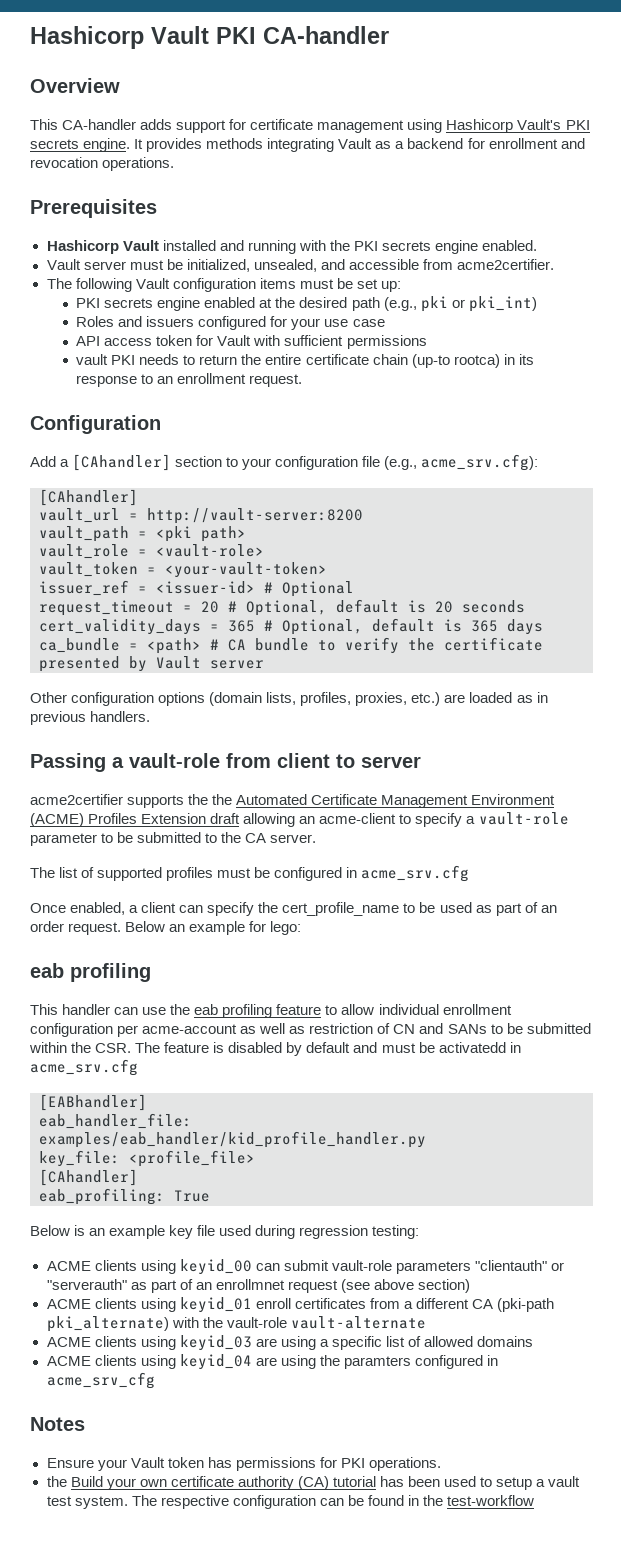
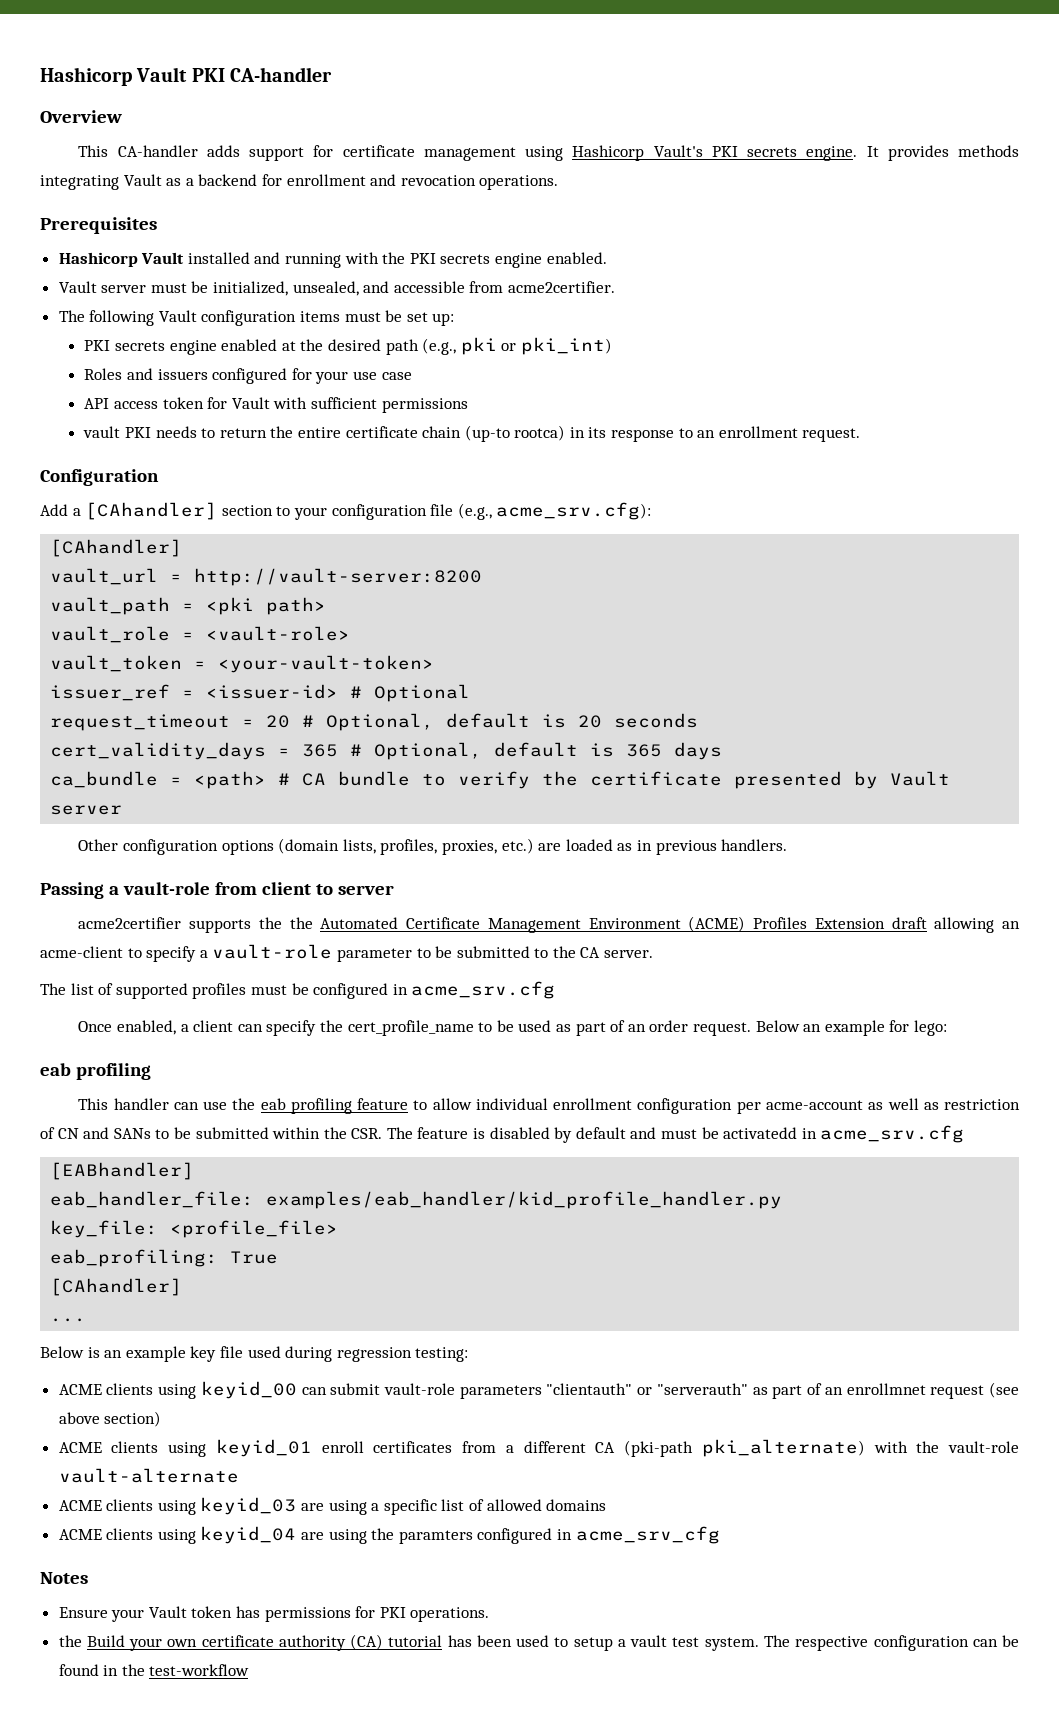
[39,1169,138,1186] [39,1188,210,1205] // [CAhandler] // eab_profiling: True -> [50,1249,279,1267] [50,1278,183,1296] [50,1318,87,1322] // eab_profiling: True // [CAhandler] // ...

